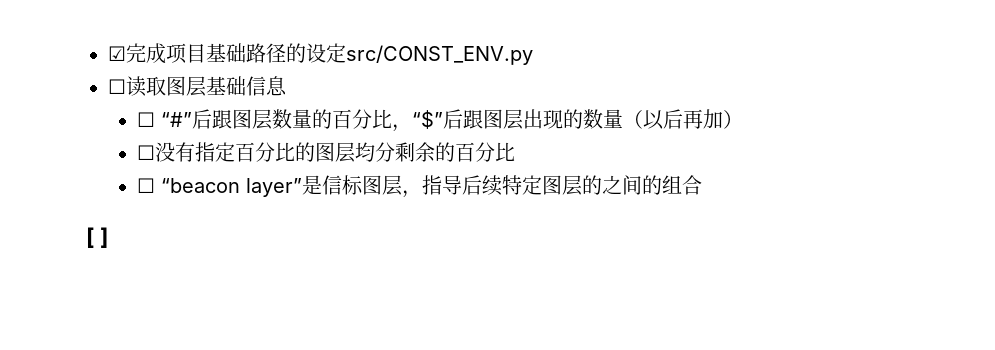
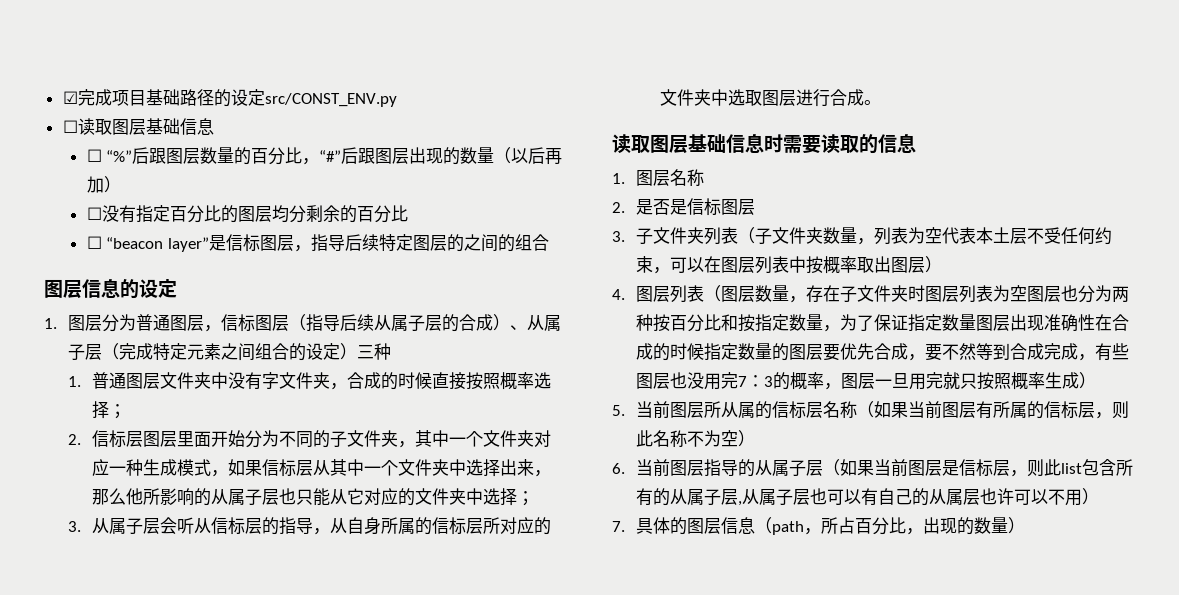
[161,112,193,127] “#” -> [106,150,133,162] “%”
[412,110,444,129] “$” -> [319,150,342,162] “#”
[86,227,109,248] [ ] -> [44,278,177,299] [44,314,561,332] [67,343,391,361] [67,372,551,390] [91,401,126,419] [67,430,551,448] [91,459,551,477] [91,488,534,506] [67,517,551,535] [659,89,881,107] [612,133,916,154] [612,169,704,186] [612,198,755,216] [612,227,1112,245] [635,256,942,274] [612,285,1129,303] [635,314,1129,332] [635,343,1129,361] [635,372,1096,390] [612,401,1129,419] [635,430,755,447] [612,459,1133,477] [635,488,1099,506] [612,517,1025,535] 图层信息的设定 // 1.图层分为普通图层，信标图层（指导后续从属子层的合成）、从属子层（完成特定元素之间组合的设定）三种 // 1.普通图层文件夹中没有字文件夹，合成的时候直接按照概率选择； // 2.信标层图层里面开始分为不同的子文件夹，其中一个文件夹对应一种生成模式，如果信标层从其中一个文件夹中选择出来，那么他所影响的从属子层也只能从它对应的文件夹中选择； // 3.从属子层会听从信标层的指导，从自身所属的信标层所对应的文件夹中选取图层进行合成。 // 读取图层基础信息时需要读取的信息 // 1.图层名称 // 2.是否是信标图层 // 3.子文件夹列表（子文件夹数量，列表为空代表本土层不受任何约束，可以在图层列表中按概率取出图层） // 4.图层列表（图层数量，存在子文件夹时图层列表为空图层也分为两种按百分比和按指定数量，为了保证指定数量图层出现准确性在合成的时候指定数量的图层要优先合成，要不然等到合成完成，有些图层也没用完7：3的概率，图层一旦用完就只按照概率生成） // 5.当前图层所从属的信标层名称（如果当前图层有所属的信标层，则此名称不为空） // 6.当前图层指导的从属子层（如果当前图层是信标层，则此list包含所有的从属子层,从属子层也可以有自己的从属层也许可以不用） // 7.具体的图层信息（path，所占百分比，出现的数量）

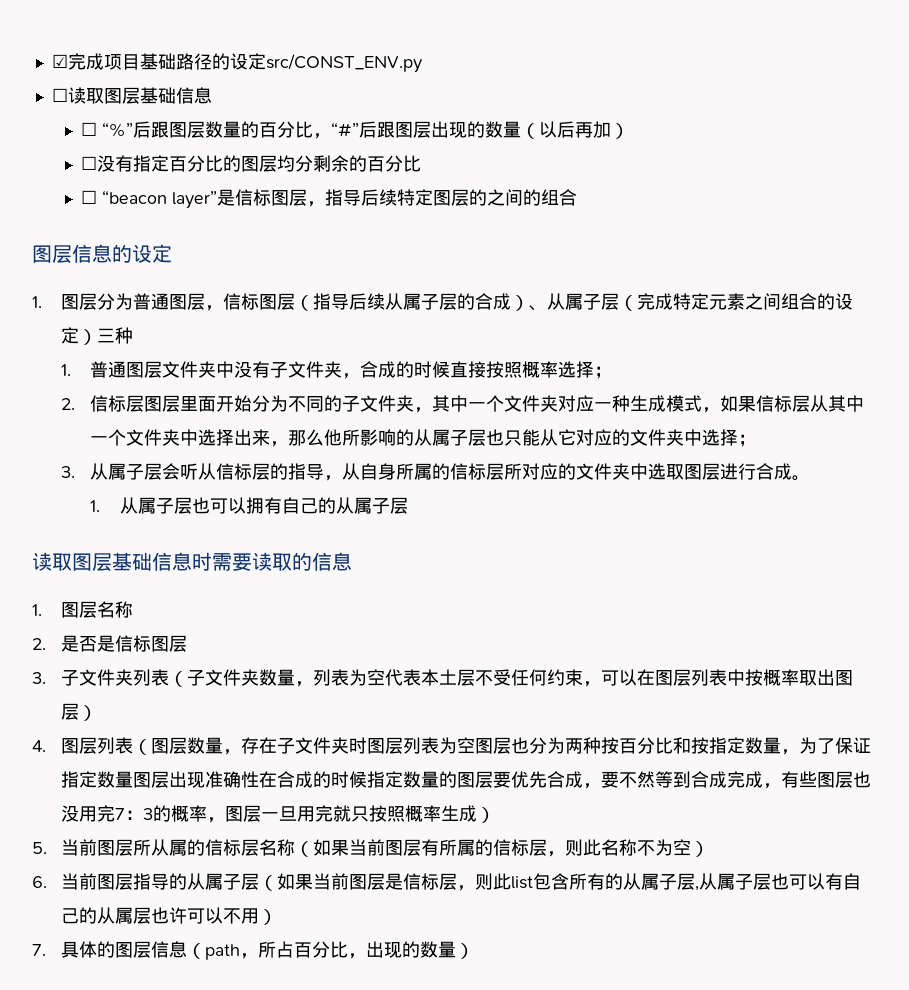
[261,372,279,389] 字 -> [270,362,289,378] 子
(881, 102) none -> [90,497,408,514] // 1.从属子层也可以拥有自己的从属子层

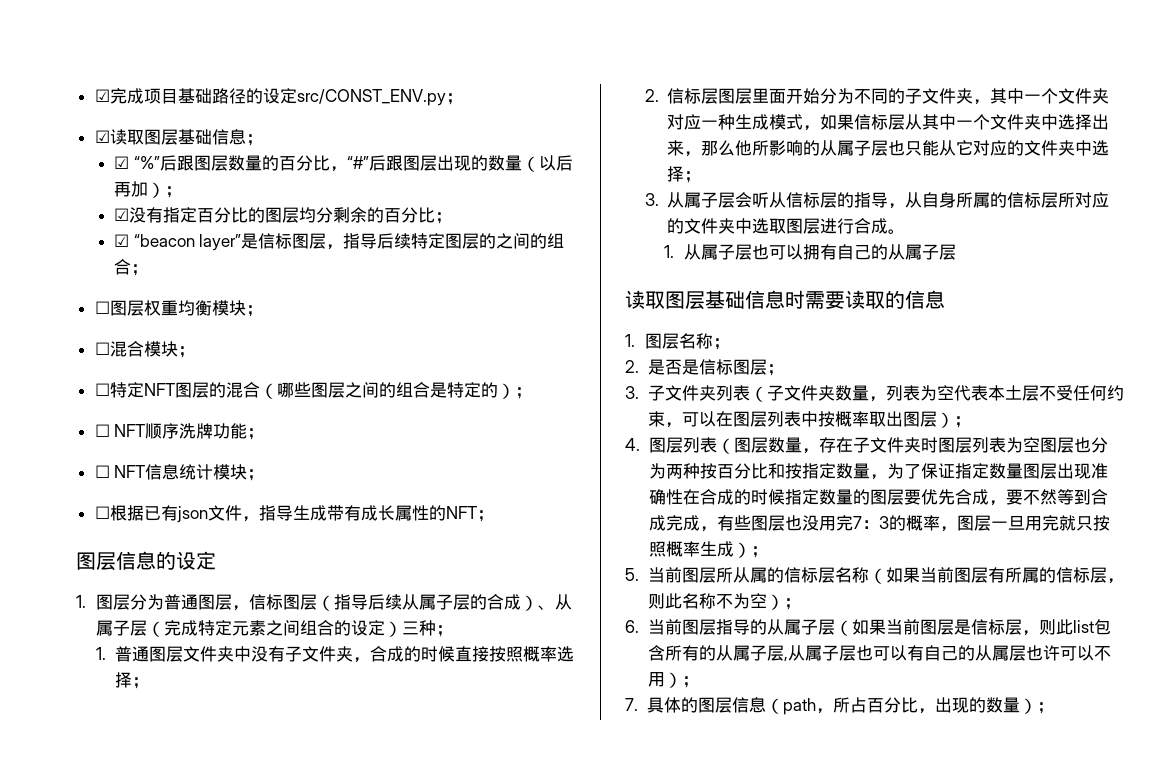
[51,87,212,104] [81,122,98,136] // ☐读取图层基础信息 // ☐ -> [445,93,463,105] [94,129,263,146] [114,156,130,169] ； // ☑读取图层基础信息； // ☑
[81,156,98,170] // ☐ -> [165,186,183,198] [114,208,130,221] ； // ☑
[81,190,98,204] // ☐ -> [435,212,453,224] [114,234,130,247] ； // ☑
(578, 197) none -> [131,264,149,276] [94,300,263,317] [94,341,195,358] [94,382,532,399] [94,423,265,440] [94,464,265,481] [94,505,494,523] ； // ☐图层权重均衡模块； // ☐混合模块； // ☐特定NFT图层的混合（哪些图层之间的组合是特定的）； // ☐ NFT顺序洗牌功能； // ☐ NFT信息统计模块； // ☐根据已有json文件，指导生成带有成长属性的NFT；
(134, 335) none -> [435,625,453,637] ；
(134, 609) none -> [712,338,730,350] ；
(188, 643) none -> [766,364,784,376] ；
(98, 713) none -> [953,416,971,428] ；
(496, 815) none -> [750,546,768,558] ；
(710, 849) none -> [783,598,801,610] ；
(278, 917) none -> [681,676,699,688] ；
(475, 951) none -> [1036,702,1054,714] ；

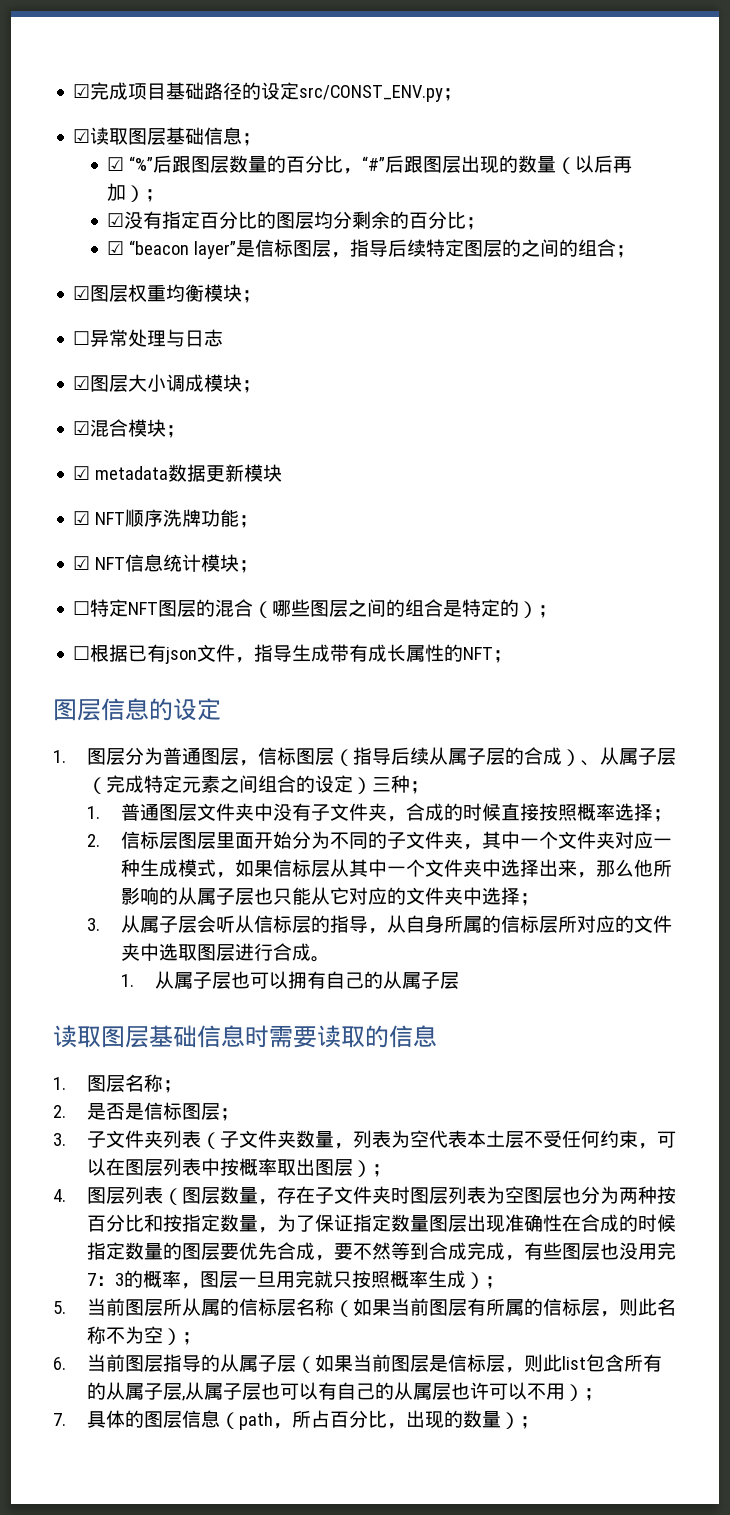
[94,301,110,314] ☐ -> [73,286,91,300] ☑
[109,341,144,357] 混合 -> [90,329,224,347] [73,374,262,393] [73,419,186,438] [73,464,283,482] [73,509,259,528] [73,554,202,572] 异常处理与日志 // ☑图层大小调成模块； // ☑混合模块； // ☑ metadata数据更新模块 // ☑ NFT顺序洗牌功能； // ☑ NFT信息统计
[94,423,265,440] [94,464,265,481] // ☐ NFT顺序洗牌功能； // ☐ NFT信息统计模块； -> (558, 611) none

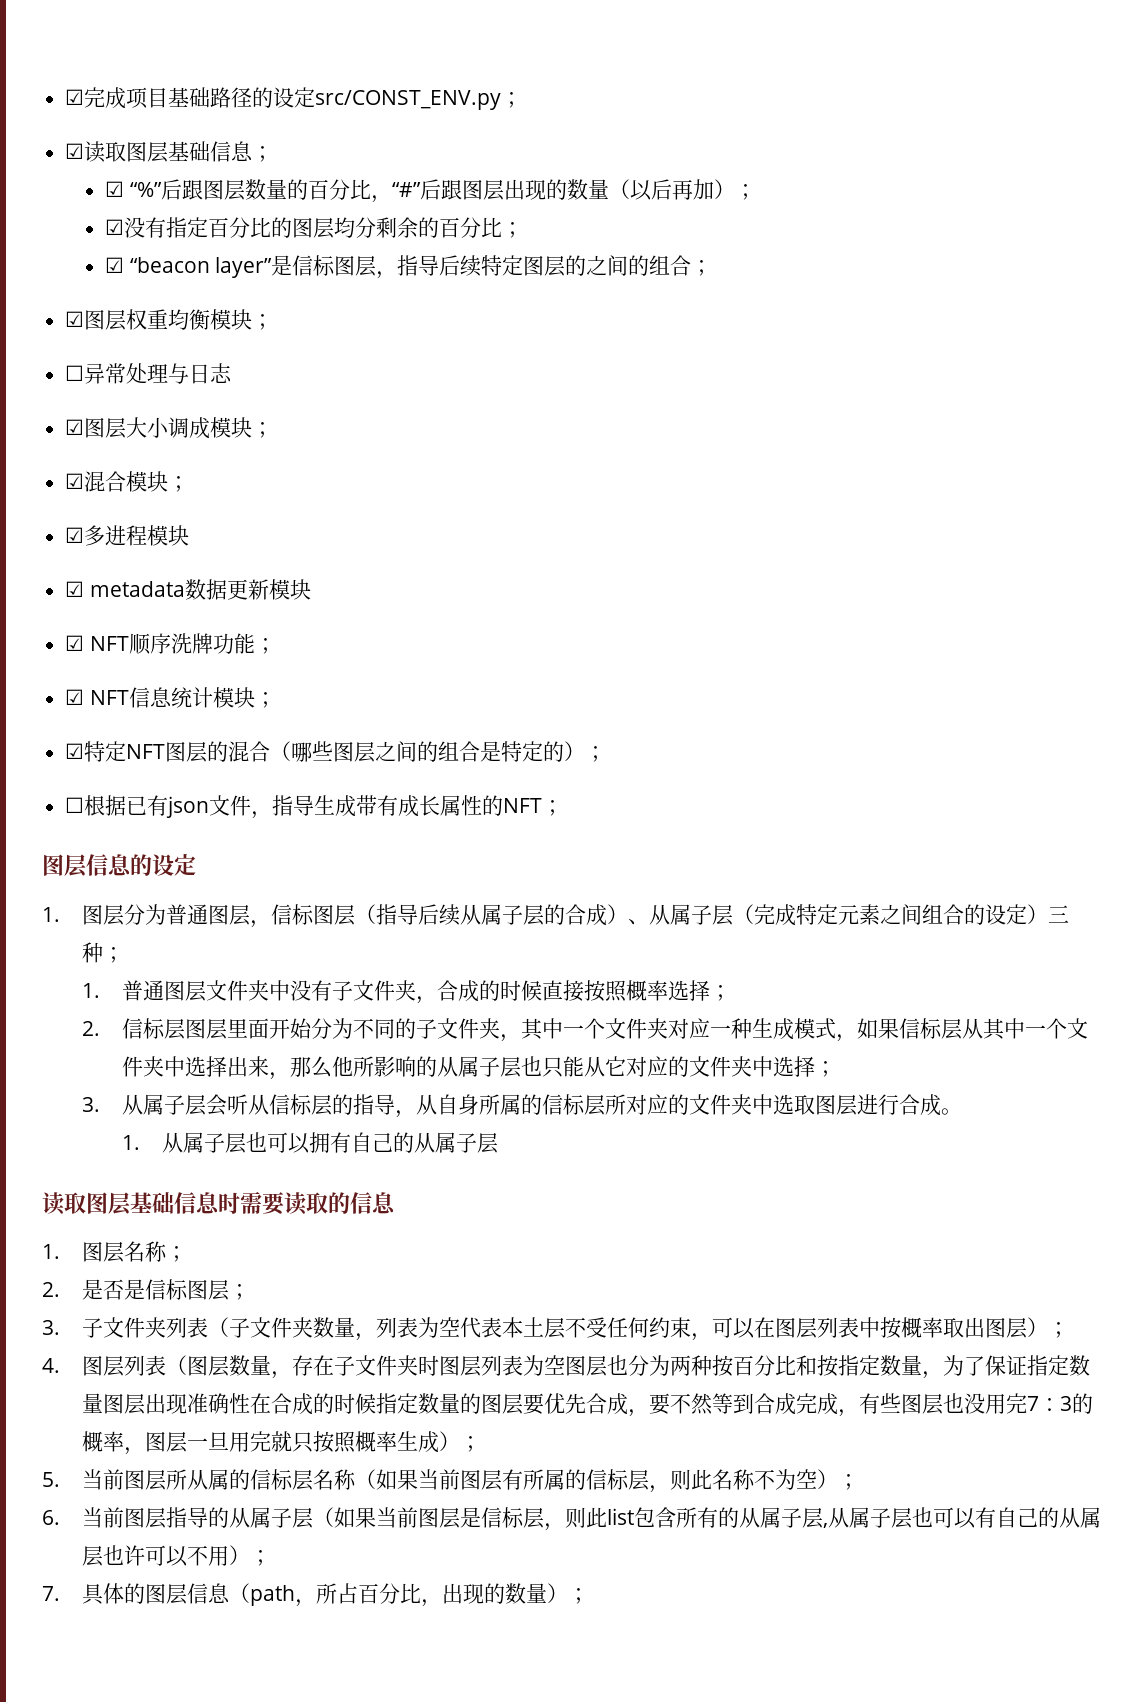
(186, 431) none -> [65,525,190,546] // ☑多进程模块
[73,601,91,615] ☐ -> [65,743,85,759] ☑

